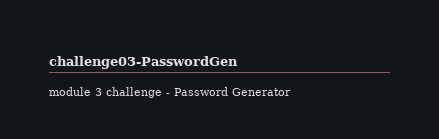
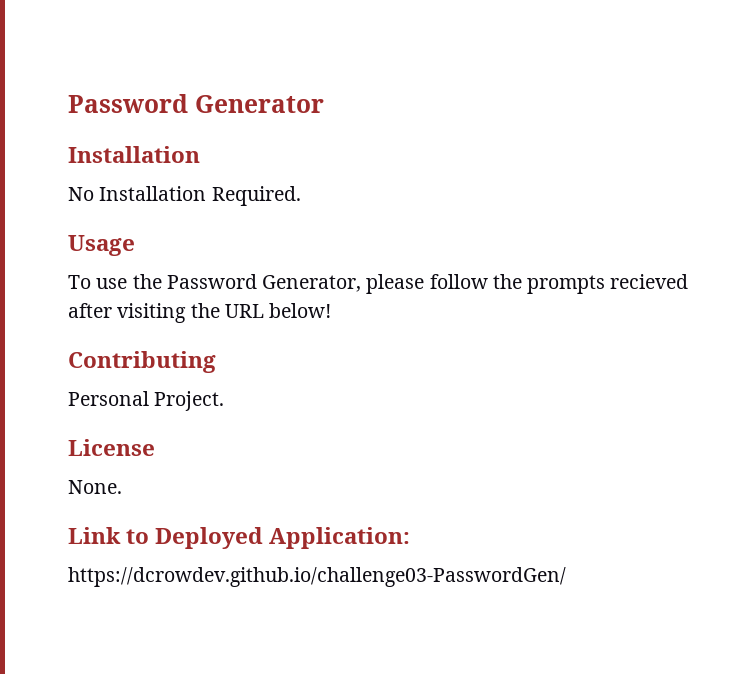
[49,56,238,69] [49,87,291,98] challenge03-PasswordGen // module 3 challenge - Password Generator -> [68,94,324,113] [68,146,200,163] [68,186,301,206] [68,235,135,256] [68,274,689,294] [68,303,332,323] [68,351,216,373] [68,391,225,411] [68,439,155,456] [68,480,122,494] [68,527,411,549] [68,567,566,587] Password Generator // Installation // No Installation Required. // Usage // To use the Password Generator, please follow the prompts recieved after visiting the URL below! // Contributing // Personal Project. // License // None. // Link to Deployed Application: // https://dcrowdev.github.io/challenge03-PasswordGen/

